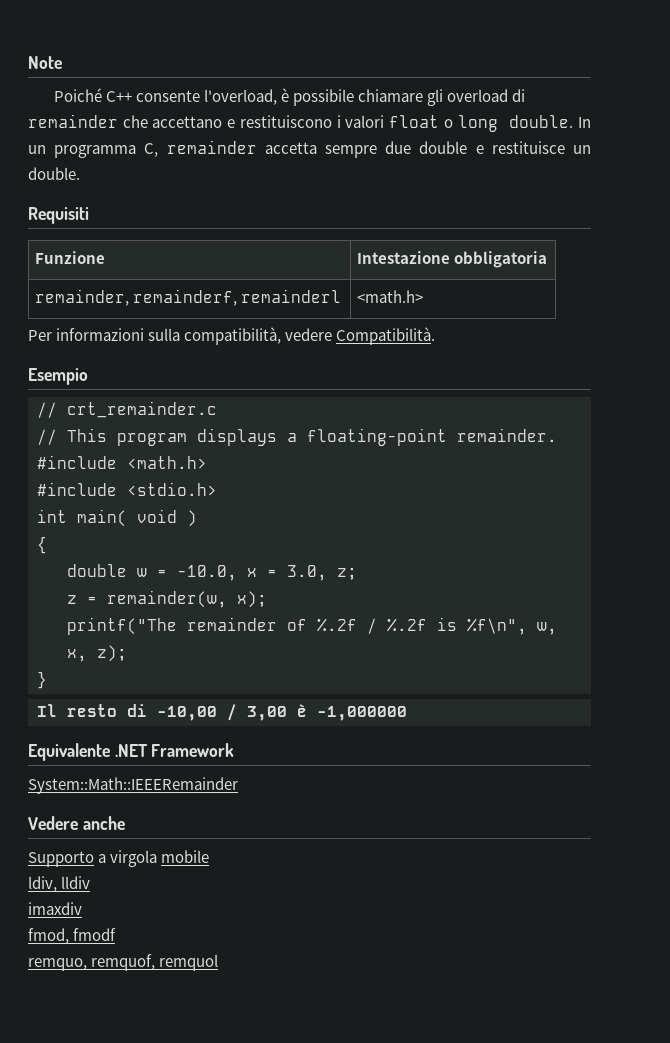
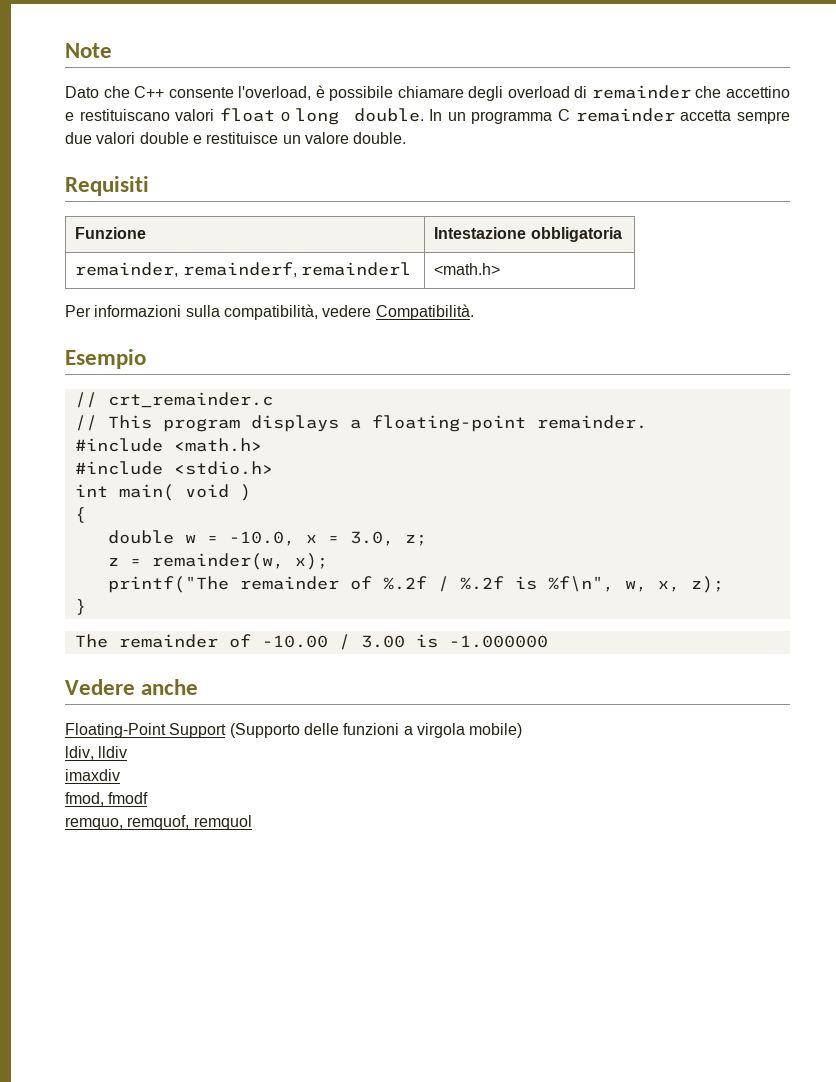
[53,88,102,102] Poiché -> [65,86,130,98] Dato che
[427,89,444,106] gli -> [468,86,504,101] degli
[152,115,341,128] accettano e restituiscono i -> [726,86,791,98] [65,109,170,121] accettino e restituiscano
[144,143,159,157] C, -> [558,109,571,121] C
(412, 147) none -> [96,132,136,144] valori
(591, 149) none -> [304,132,349,144] valore
[37,704,407,721] [28,743,235,761] [28,777,238,794] [28,816,125,830] [28,851,94,867] Il resto di -10,00 / 3,00 è -1,000000 // Equivalente .NET Framework // System::Math::IEEERemainder // Vedere anche // Supporto -> [74,634,548,650] [65,679,199,695] [65,723,400,738] The remainder of -10.00 / 3.00 is -1.000000 // Vedere anche // Floating-Point Support (Supporto delle funzioni
[161,850,210,863] mobile -> [469,723,523,738] mobile)

